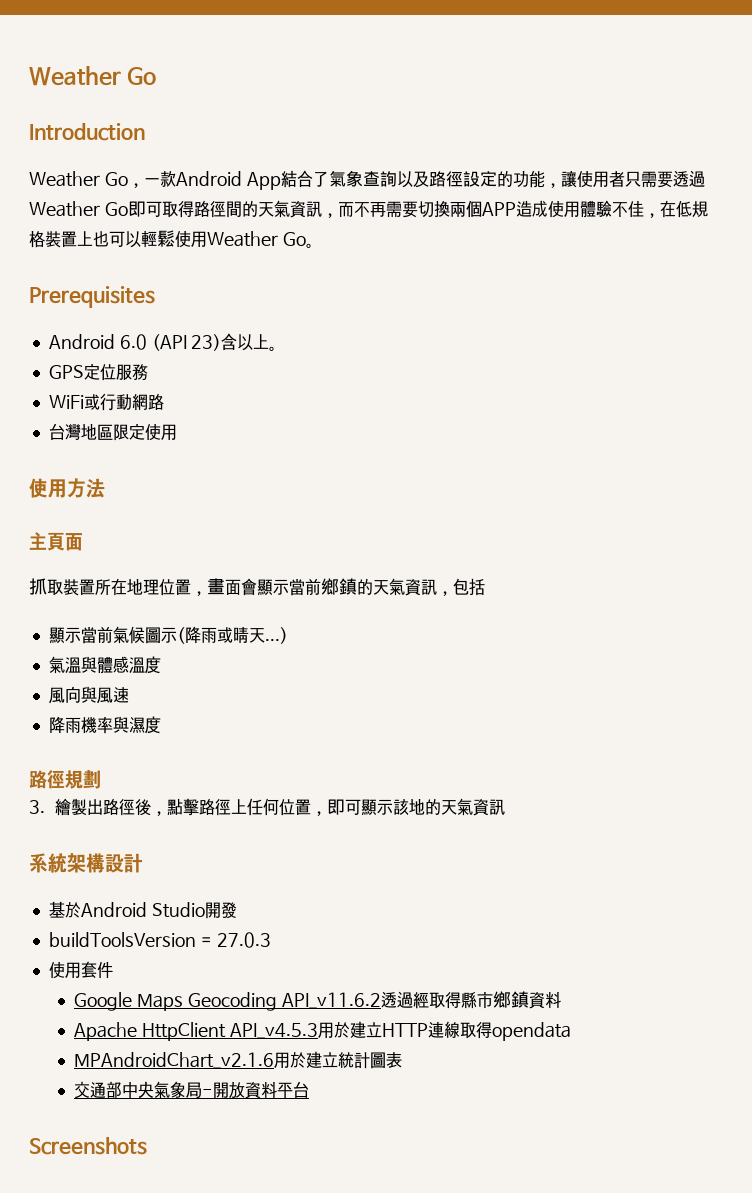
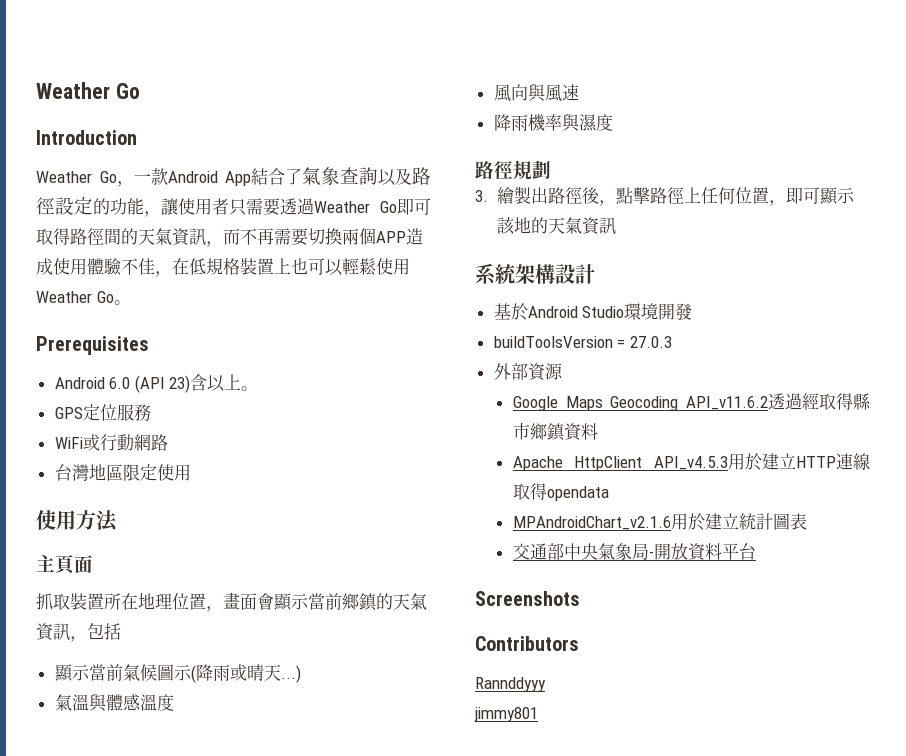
(205, 910) none -> [624,303,659,320] 環境
[48,961,113,979] 使用套件 -> [493,363,563,381] 外部資源
(147, 1146) none -> [475,636,579,651] [475,677,546,692] [474,707,538,722] // Contributors // Rannddyyy // jimmy801

